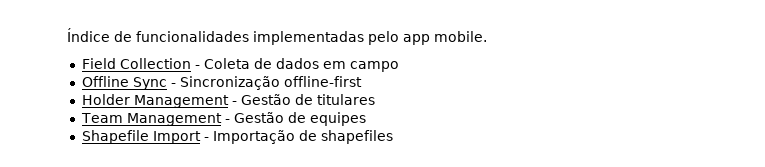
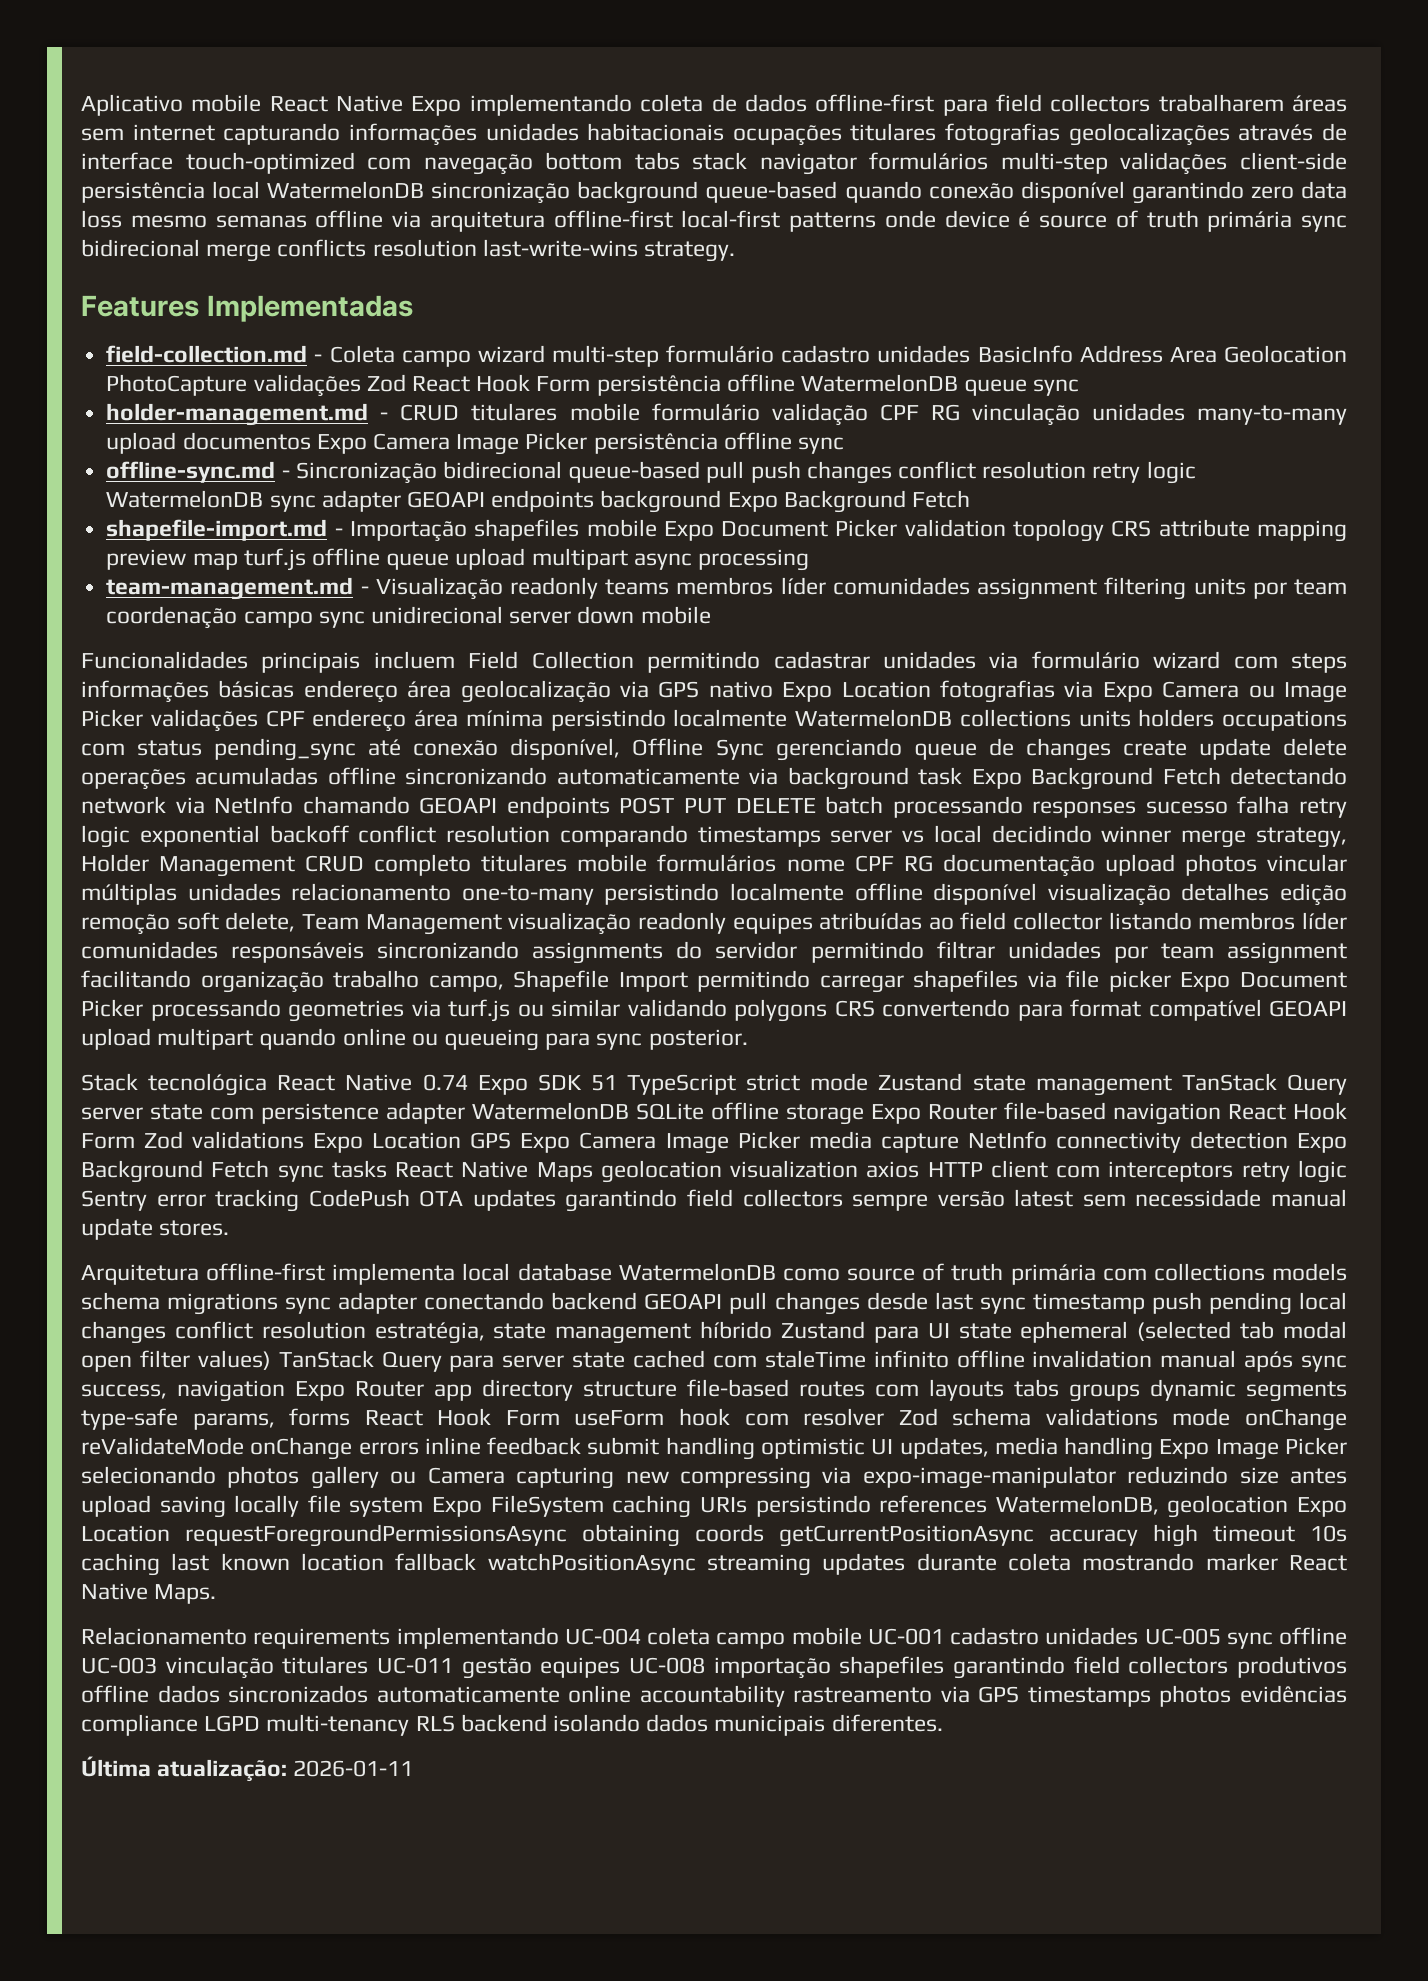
[67,28,487,45] [81,58,399,72] [81,76,362,90] [81,94,375,108] [80,112,366,126] [81,130,393,144] Índice de funcionalidades implementadas pelo app mobile. // Field Collection - Coleta de dados em campo // Offline Sync - Sincronização offline-first // Holder Management - Gestão de titulares // Team Management - Gestão de equipes // Shapefile Import - Importação de shapefiles -> [81,94,1348,116] [81,123,1347,146] [81,152,1347,175] [81,181,1347,204] [81,210,1347,232] [81,239,736,262] [81,295,413,322] [106,345,1347,367] [106,374,1080,397] [106,403,1347,426] [106,432,844,455] [106,461,1196,484] [106,490,970,513] [106,519,1348,542] [106,548,809,571] [106,577,1347,600] [106,606,711,629] [81,651,1348,673] [81,680,1347,703] [81,709,1347,732] [81,738,1348,761] [81,767,1348,790] [81,796,1348,818] [81,825,1347,848] [81,854,1348,877] [81,883,1347,906] [81,912,1347,935] [81,941,1347,964] [81,970,1347,993] [81,999,1347,1022] [81,1028,748,1051] [81,1073,1347,1096] [81,1102,1347,1125] [81,1131,1347,1154] [81,1160,1347,1183] [81,1189,1347,1212] [81,1218,230,1240] [81,1263,1348,1285] [81,1292,1347,1315] [81,1321,1348,1344] [81,1350,1347,1372] [81,1379,1347,1402] [81,1408,1347,1431] [81,1437,1347,1460] [81,1466,1348,1489] [81,1495,1347,1518] [81,1524,1347,1547] [81,1553,1347,1576] [81,1583,217,1604] [81,1627,1347,1649] [81,1656,1347,1679] [81,1685,1347,1707] [81,1714,943,1736] [81,1756,414,1782] Aplicativo mobile React Native Expo implementando coleta de dados offline-first para field collectors trabalharem áreas sem internet capturando informações unidades habitacionais ocupações titulares fotografias geolocalizações através de interface touch-optimized com navegação bottom tabs stack navigator formulários multi-step validações client-side persistência local WatermelonDB sincronização background queue-based quando conexão disponível garantindo zero data loss mesmo semanas offline via arquitetura offline-first local-first patterns onde device é source of truth primária sync bidirecional merge conflicts resolution last-write-wins strategy. // Features Implementadas // field-collection.md - Coleta campo wizard multi-step formulário cadastro unidades BasicInfo Address Area Geolocation PhotoCapture validações Zod React Hook Form persistência offline WatermelonDB queue sync // holder-management.md - CRUD titulares mobile formulário validação CPF RG vinculação unidades many-to-many upload documentos Expo Camera Image Picker persistência offline sync // offline-sync.md - Sincronização bidirecional queue-based pull push changes conflict resolution retry logic WatermelonDB sync adapter GEOAPI endpoints background Expo Background Fetch // shapefile-import.md - Importação shapefiles mobile Expo Document Picker validation topology CRS attribute mapping preview map turf.js offline queue upload multipart async processing // team-management.md - Visualização readonly teams membros líder comunidades assignment filtering units por team coordenação campo sync unidirecional server down mobile // Funcionalidades principais incluem Field Collection permitindo cadastrar unidades via formulário wizard com steps informações básicas endereço área geolocalização via GPS nativo Expo Location fotografias via Expo Camera ou Image Picker validações CPF endereço área mínima persistindo localmente WatermelonDB collections units holders occupations com status pending_sync até conexão disponível, Offline Sync gerenciando queue de changes create update delete operações acumuladas offline sincronizando automaticamente via background task Expo Background Fetch detectando network via NetInfo chamando GEOAPI endpoints POST PUT DELETE batch processando responses sucesso falha retry logic exponential backoff conflict resolution comparando timestamps server vs local decidindo winner merge strategy, Holder Management CRUD completo titulares mobile formulários nome CPF RG documentação upload photos vincular múltiplas unidades relacionamento one-to-many persistindo localmente offline disponível visualização detalhes edição remoção soft delete, Team Management visualização readonly equipes atribuídas ao field collector listando membros líder comunidades responsáveis sincronizando assignments do servidor permitindo filtrar unidades por team assignment facilitando organização trabalho campo, Shapefile Import permitindo carregar shapefiles via file picker Expo Document Picker processando geometries via turf.js ou similar validando polygons CRS convertendo para format compatível GEOAPI upload multipart quando online ou queueing para sync posterior. // Stack tecnológica React Native 0.74 Expo SDK 51 TypeScript strict mode Zustand state management TanStack Query server state com persistence adapter WatermelonDB SQLite offline storage Expo Router file-based navigation React Hook Form Zod validations Expo Location GPS Expo Camera Image Picker media capture NetInfo connectivity detection Expo Background Fetch sync tasks React Native Maps geolocation visualization axios HTTP client com interceptors retry logic Sentry error tracking CodePush OTA updates garantindo field collectors sempre versão latest sem necessidade manual update stores. // Arquitetura offline-first implementa local database WatermelonDB como source of truth primária com collections models schema migrations sync adapter conectando backend GEOAPI pull changes desde last sync timestamp push pending local changes conflict resolution estratégia, state management híbrido Zustand para UI state ephemeral (selected tab modal open filter values) TanStack Query para server state cached com staleTime infinito offline invalidation manual após sync success, navigation Expo Router app directory structure file-based routes com layouts tabs groups dynamic segments type-safe params, forms React Hook Form useForm hook com resolver Zod schema validations mode onChange reValidateMode onChange errors inline feedback submit handling optimistic UI updates, media handling Expo Image Picker selecionando photos gallery ou Camera capturing new compressing via expo-image-manipulator reduzindo size antes upload saving locally file system Expo FileSystem caching URIs persistindo references WatermelonDB, geolocation Expo Location requestForegroundPermissionsAsync obtaining coords getCurrentPositionAsync accuracy high timeout 10s caching last known location fallback watchPositionAsync streaming updates durante coleta mostrando marker React Native Maps. // Relacionamento requirements implementando UC-004 coleta campo mobile UC-001 cadastro unidades UC-005 sync offline UC-003 vinculação titulares UC-011 gestão equipes UC-008 importação shapefiles garantindo field collectors produtivos offline dados sincronizados automaticamente online accountability rastreamento via GPS timestamps photos evidências compliance LGPD multi-tenancy RLS backend isolando dados municipais diferentes. // Última atualização: 2026-01-11

